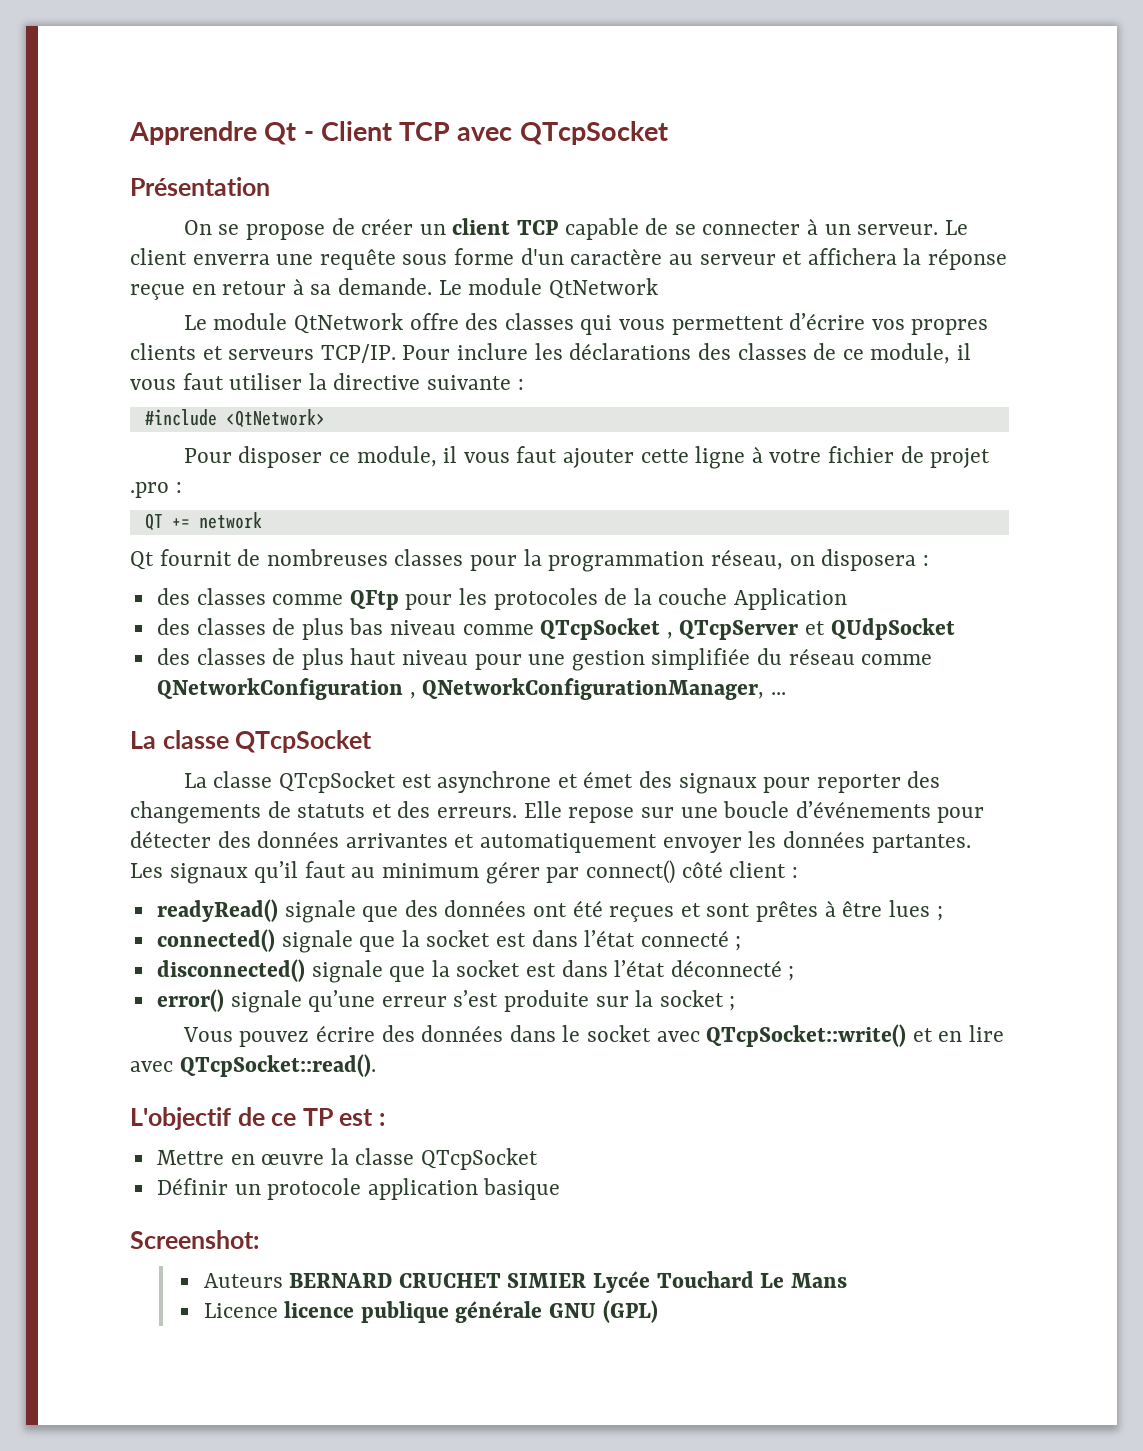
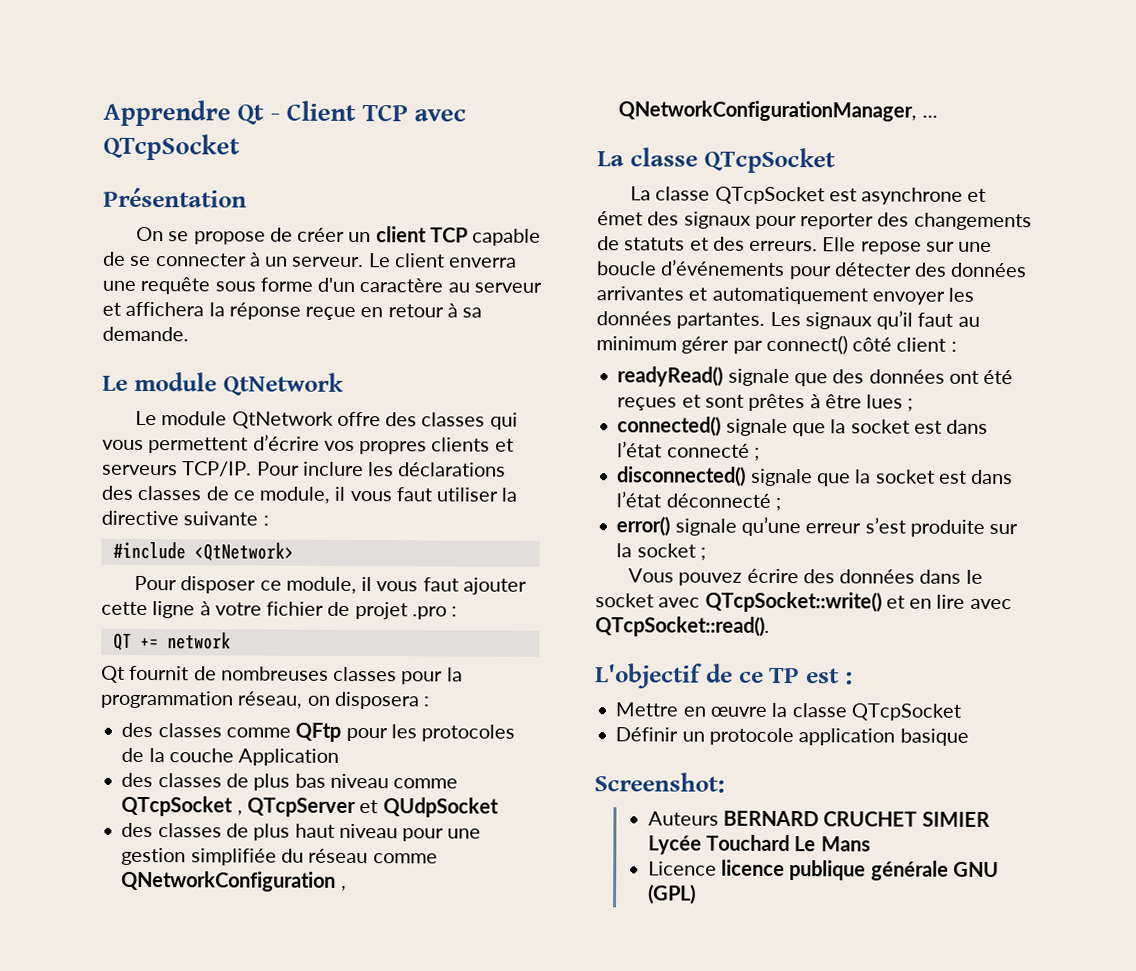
(433, 286) none -> (189, 334) //

